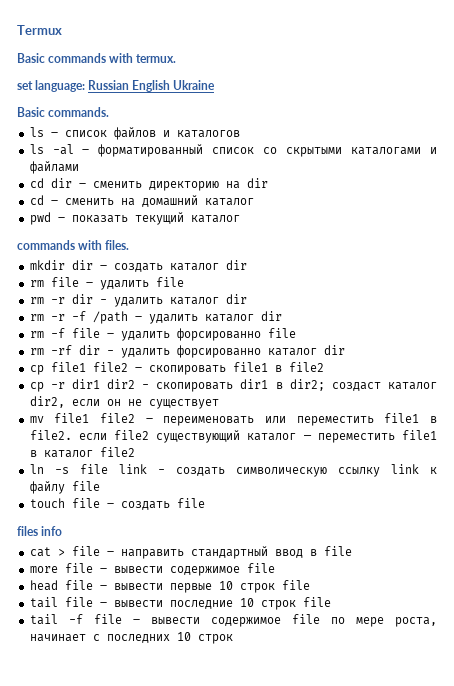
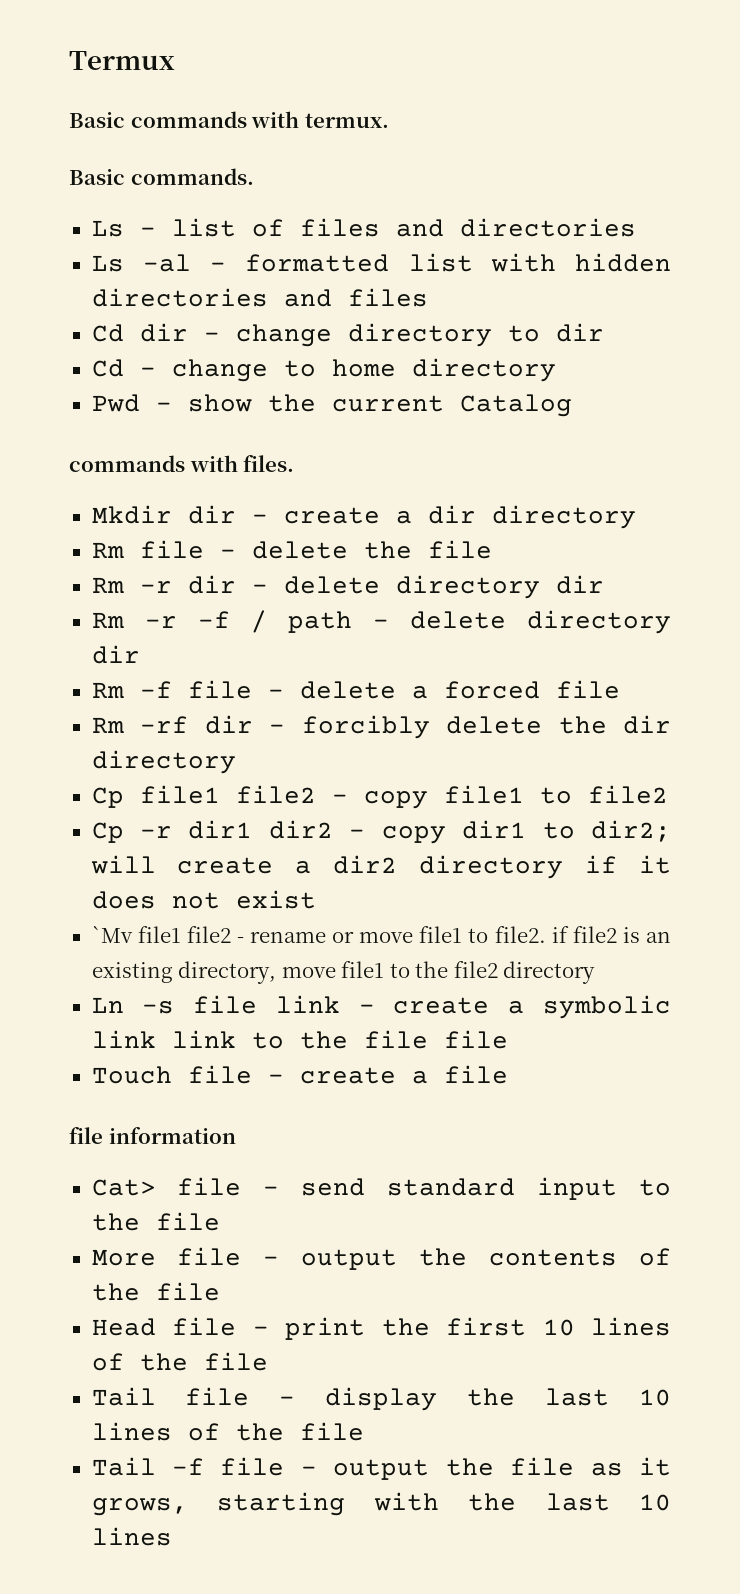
[17,80,216,92] [17,107,110,117] [29,127,240,140] [29,144,437,157] [29,161,79,174] [29,178,268,191] [29,195,254,207] [29,212,240,225] set language: Russian English Ukraine // Basic commands. // ls – список файлов и каталогов // ls -al – форматированный список со скрытыми каталогами и файлами // cd dir – сменить директорию на dir // cd – сменить на домашний каталог // pwd – показать текущий каталог -> [69,168,254,185] [91,218,636,237] [91,253,671,272] [91,288,428,307] [91,323,604,347] [91,358,556,382] [91,394,572,417] Basic commands. // Ls - list of files and directories // Ls -al - formatted list with hidden directories and files // Cd dir - change directory to dir // Cd - change to home directory // Pwd - show the current Catalog
[29,260,247,272] [29,277,184,290] [29,297,44,304] mkdir dir – создать каталог dir // rm file – удалить file // rm -> [91,505,636,529] [91,540,492,559] [91,577,124,593] Mkdir dir - create a dir directory // Rm file - delete the file // Rm
[113,294,247,307] [29,314,44,321] удалить каталог dir // rm -> [283,575,604,599] [91,612,124,628] delete directory dir // Rm
[92,311,282,324] [29,328,296,341] [29,348,44,355] /path – удалить каталог dir // rm -f file – удалить форсированно file // rm -> [250,610,672,634] [91,645,140,664] [91,680,620,699] [91,717,124,733] / path - delete directory dir // Rm -f file - delete a forced file // Rm
[120,345,345,358] [29,362,324,375] [29,382,44,392] удалить форсированно каталог dir // cp file1 file2 – скопировать file1 в file2 // cp -> [301,715,671,739] [91,750,236,774] [91,785,668,809] [91,822,124,843] forcibly delete the dir directory // Cp file1 file2 - copy file1 to file2 // Cp
[156,379,437,392] [29,396,219,409] [29,413,437,426] [29,430,437,443] [29,447,135,458] [29,464,44,474] скопировать dir1 в dir2; создаст каталог dir2, если он не существует // mv file1 file2 – переименовать или переместить file1 в file2. если file2 существующий каталог — переместить file1 в каталог file2 // ln -> [381,820,671,844] [90,855,671,879] [91,890,316,909] [91,926,672,943] [91,961,596,984] [91,997,124,1013] copy dir1 to dir2; will create a dir2 directory if it does not exist // `Mv file1 file2 - rename or move file1 to file2. if file2 is an existing directory, move file1 to the file2 directory // Ln
[175,464,437,477] [29,481,100,494] [29,498,205,510] [17,526,63,536] [29,546,352,559] [29,563,275,576] [29,580,310,593] [29,597,331,610] [29,614,437,627] [29,632,233,644] создать символическую ссылку link к файлу file // touch file – создать file // files info // cat > file – направить стандартный ввод в file // more file – вывести содержимое file // head file – вывести первые 10 строк file // tail file – вывести последние 10 строк file // tail -f file – вывести содержимое file по мере роста, начинает с последних 10 строк -> [393,995,671,1019] [91,1030,508,1049] [91,1065,508,1084] [69,1127,236,1144] [91,1177,671,1200] [91,1212,220,1231] [91,1247,671,1270] [91,1282,220,1301] [91,1317,671,1340] [91,1352,268,1371] [91,1387,671,1411] [91,1422,364,1441] [91,1457,671,1480] [91,1492,671,1516] [91,1527,172,1546] create a symbolic link link to the file file // Touch file - create a file // file information // Cat> file - send standard input to the file // More file - output the contents of the file // Head file - print the first 10 lines of the file // Tail file - display the last 10 lines of the file // Tail -f file - output the file as it grows, starting with the last 10 lines

